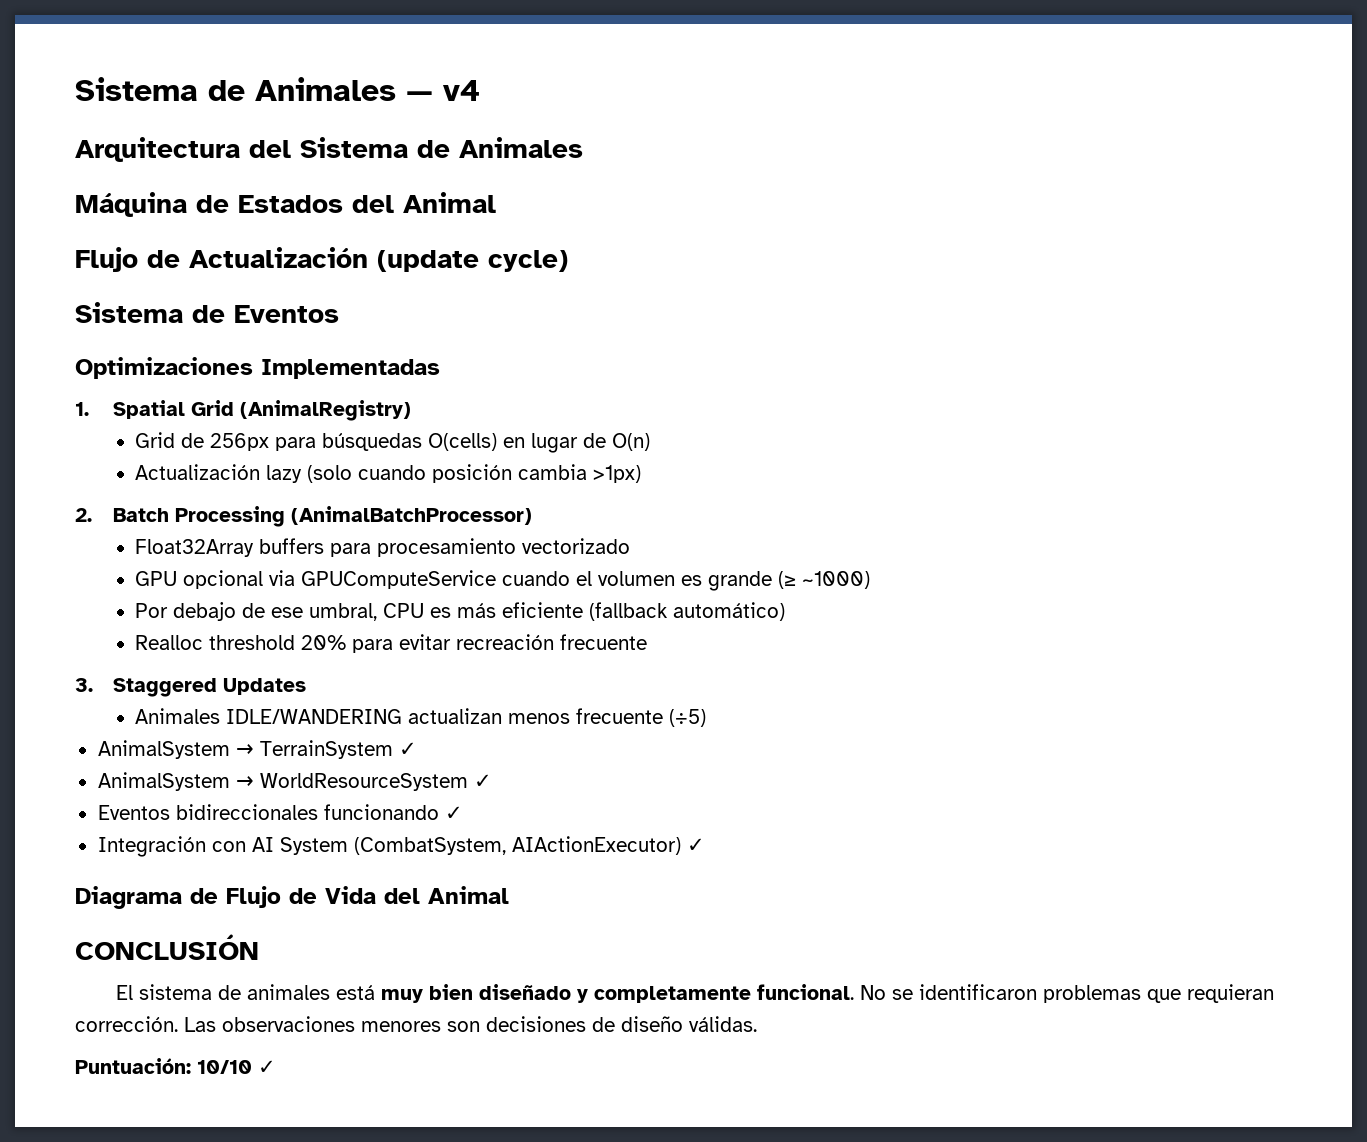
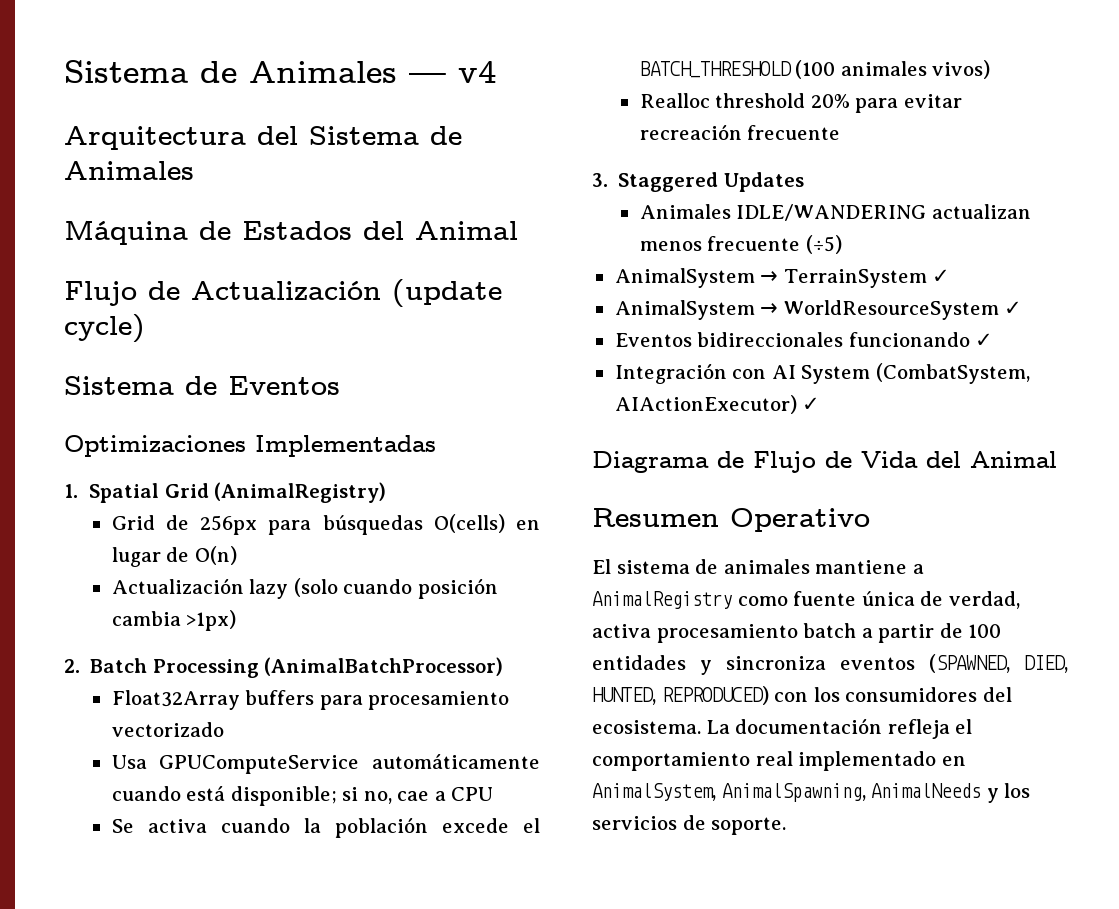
[135,570,871,591] [135,602,786,621] GPU opcional via GPUComputeService cuando el volumen es grande (≥ ~1000) // Por debajo de ese umbral, CPU es más eficiente (fallback automático) -> [111,754,540,774] [111,786,494,806] [111,817,540,838] [639,60,991,79] Usa GPUComputeService automáticamente cuando está disponible; si no, cae a CPU // Se activa cuando la población excede el BATCH_THRESHOLD (100 animales vivos)
[75,934,259,960] CONCLUSIÓN -> [592,508,870,532] Resumen Operativo
[335,984,1274,1003] [75,1016,757,1032] [75,1058,276,1074] está muy bien diseñado y completamente funcional. No se identificaron problemas que requieran corrección. Las observaciones menores son decisiones de diseño válidas. // Puntuación: 10/10 ✓ -> [815,560,924,574] [592,591,1020,609] [592,623,1002,643] [592,654,1068,675] [592,686,1012,705] [592,718,973,739] [592,751,966,771] [592,783,1031,803] [592,815,787,835] mantiene a AnimalRegistry como fuente única de verdad, activa procesamiento batch a partir de 100 entidades y sincroniza eventos (SPAWNED, DIED, HUNTED, REPRODUCED) con los consumidores del ecosistema. La documentación refleja el comportamiento real implementado en AnimalSystem, AnimalSpawning, AnimalNeeds y los servicios de soporte.

